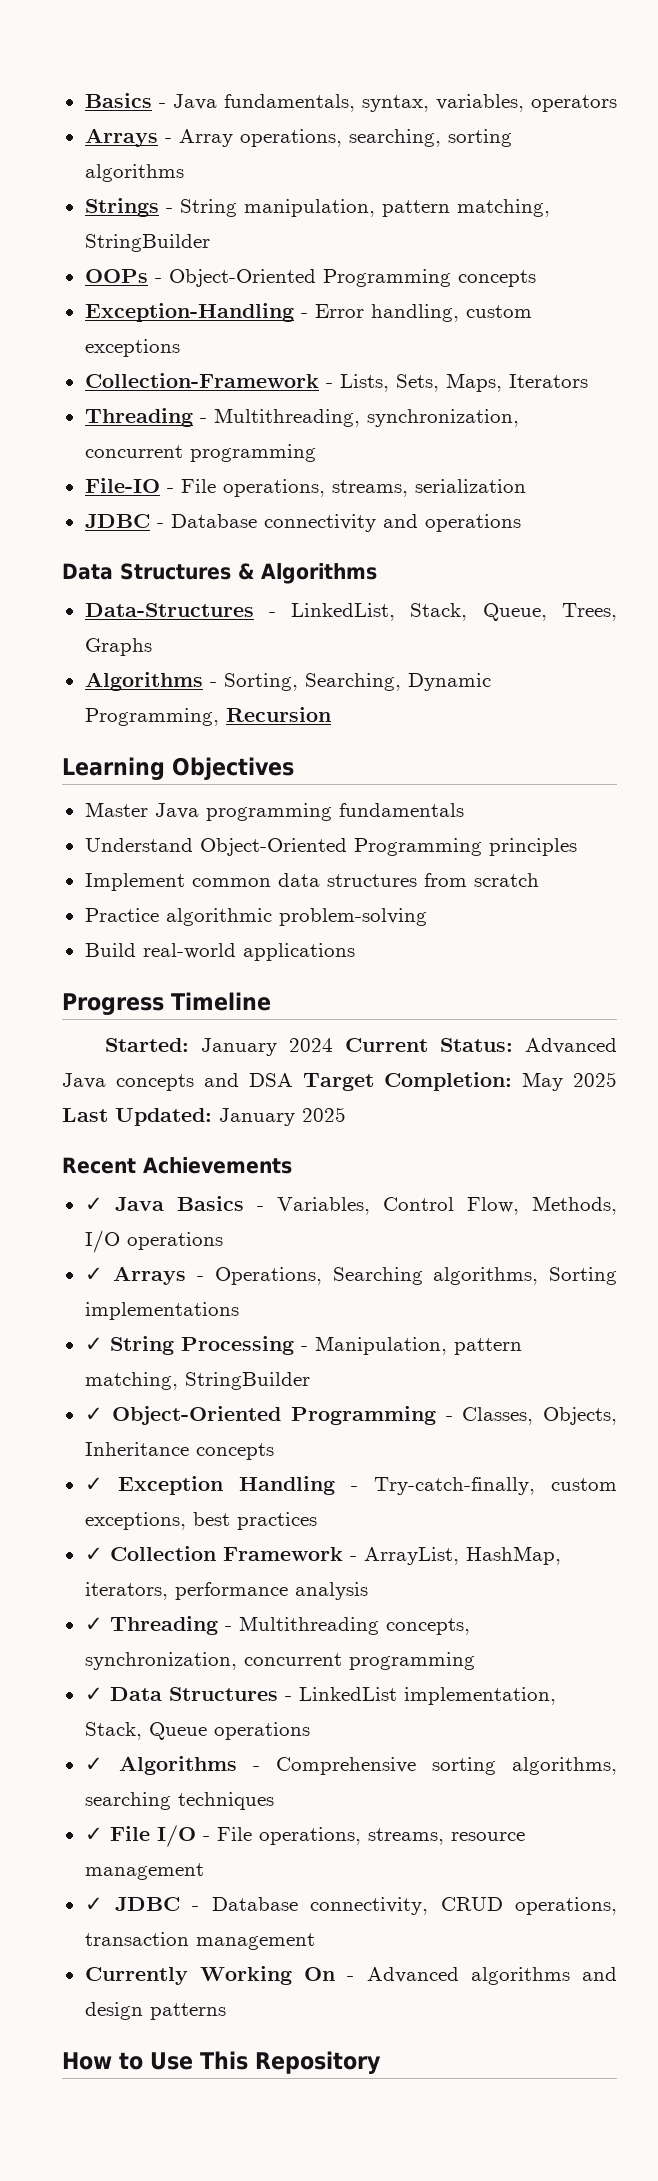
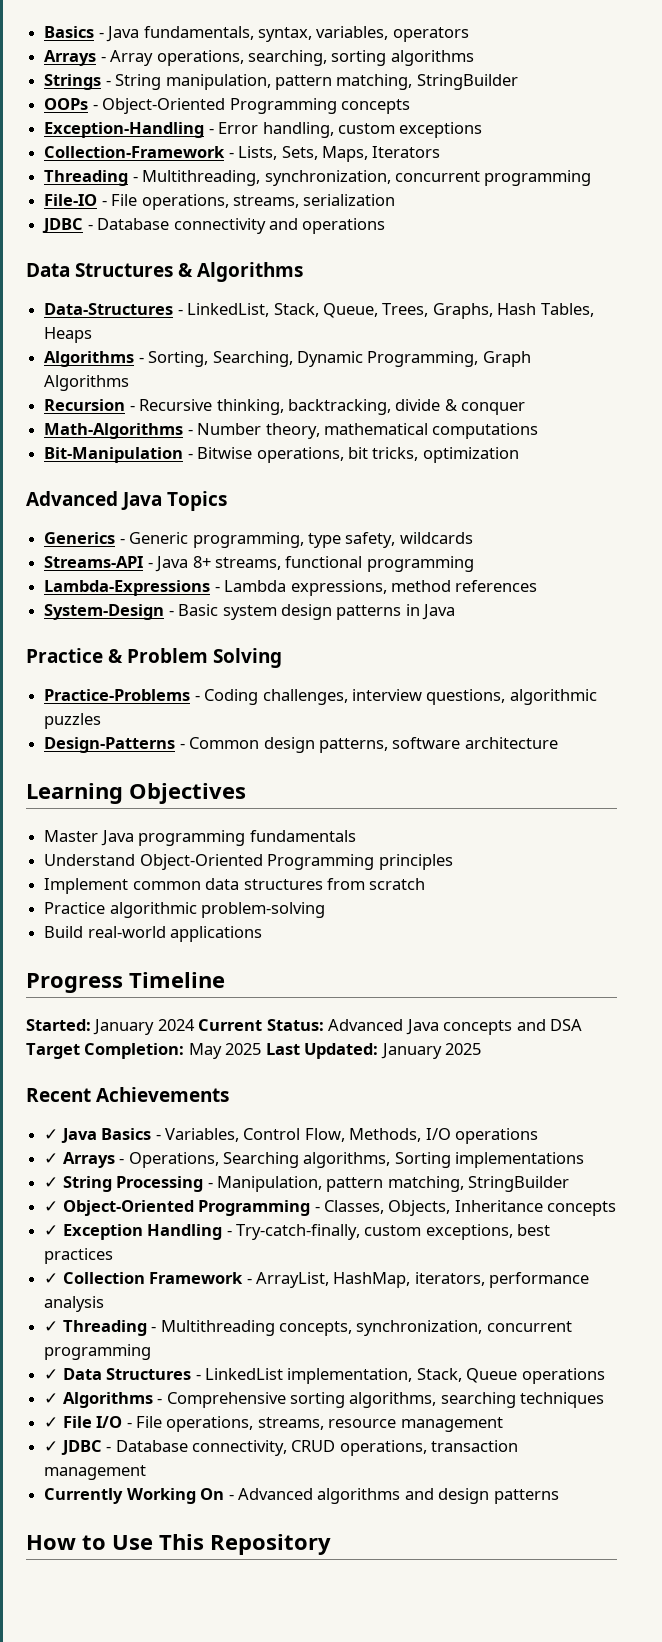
[84,638,152,656] Graphs -> [432,303,594,319] [44,327,93,343] Graphs, Hash Tables, Heaps
(219, 717) none -> [482,351,531,367] [44,375,130,391] Graph Algorithms //
(331, 714) none -> [129,399,526,415] [44,423,539,439] [44,447,519,463] [26,491,228,511] [44,532,473,548] [44,556,474,572] [44,580,538,596] [44,604,456,620] [26,648,283,668] [44,689,597,705] [44,713,102,729] [44,737,558,753] - Recursive thinking, backtracking, divide & conquer // Math-Algorithms - Number theory, mathematical computations // Bit-Manipulation - Bitwise operations, bit tricks, optimization // Advanced Java Topics // Generics - Generic programming, type safety, wildcards // Streams-API - Java 8+ streams, functional programming // Lambda-Expressions - Lambda expressions, method references // System-Design - Basic system design patterns in Java // Practice & Problem Solving // Practice-Problems - Coding challenges, interview questions, algorithmic puzzles // Design-Patterns - Common design patterns, software architecture

